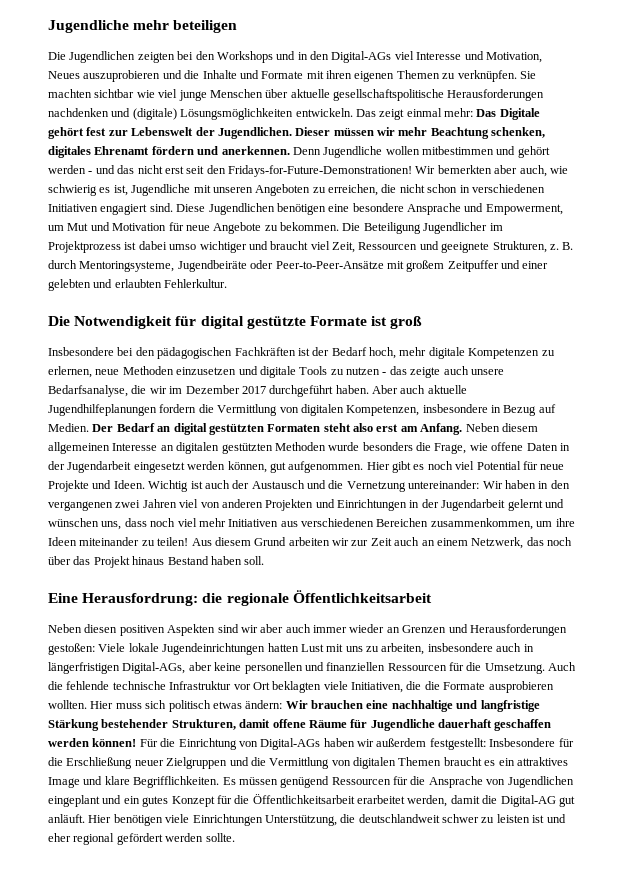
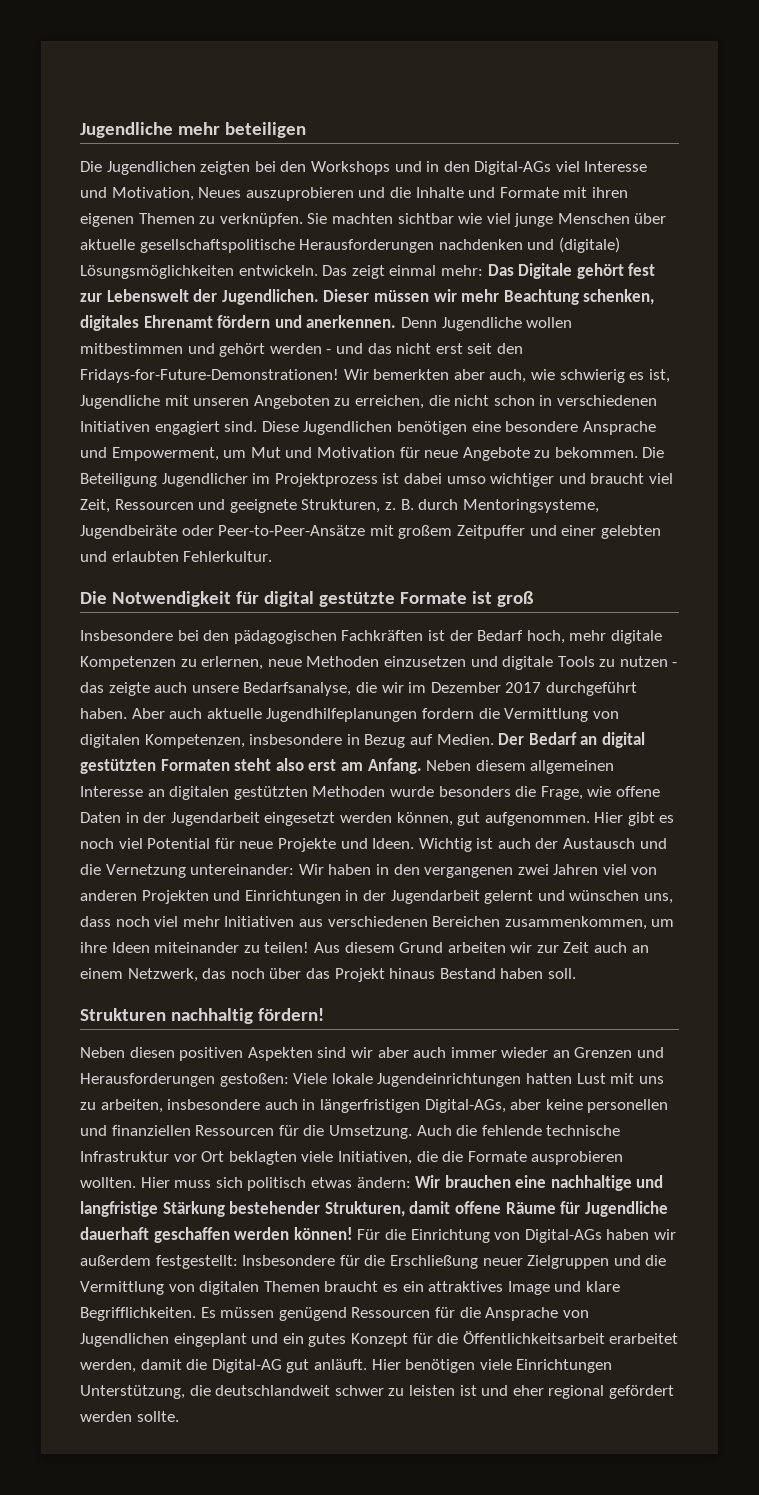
[48,590,432,606] Eine Herausfordrung: die regionale Öffentlichkeitsarbeit -> [80,1008,324,1024] Strukturen nachhaltig fördern!

